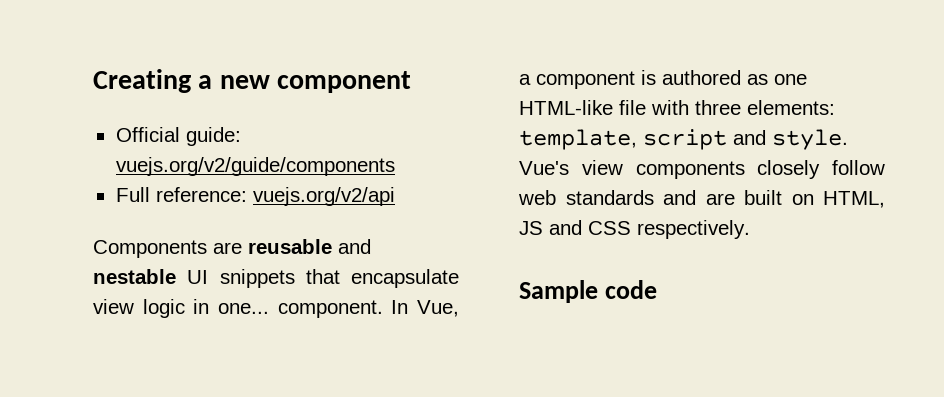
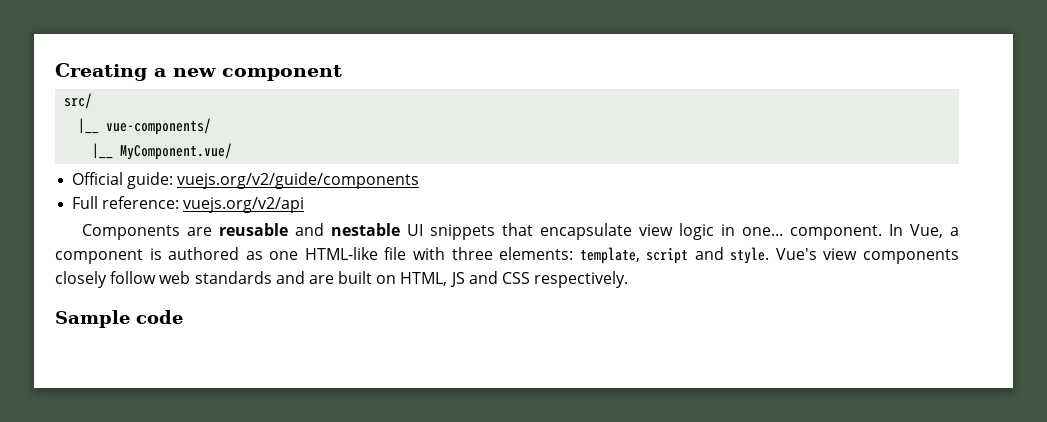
(412, 82) none -> [64,93,93,109] [78,118,212,135] [92,143,233,160] // src/ // |__ vue-components/ // |__ MyComponent.vue/

